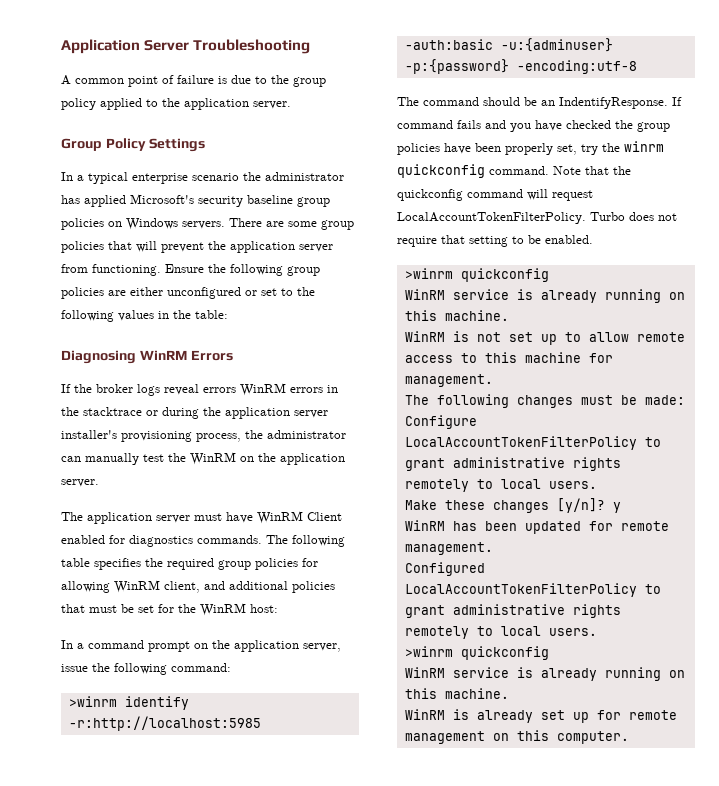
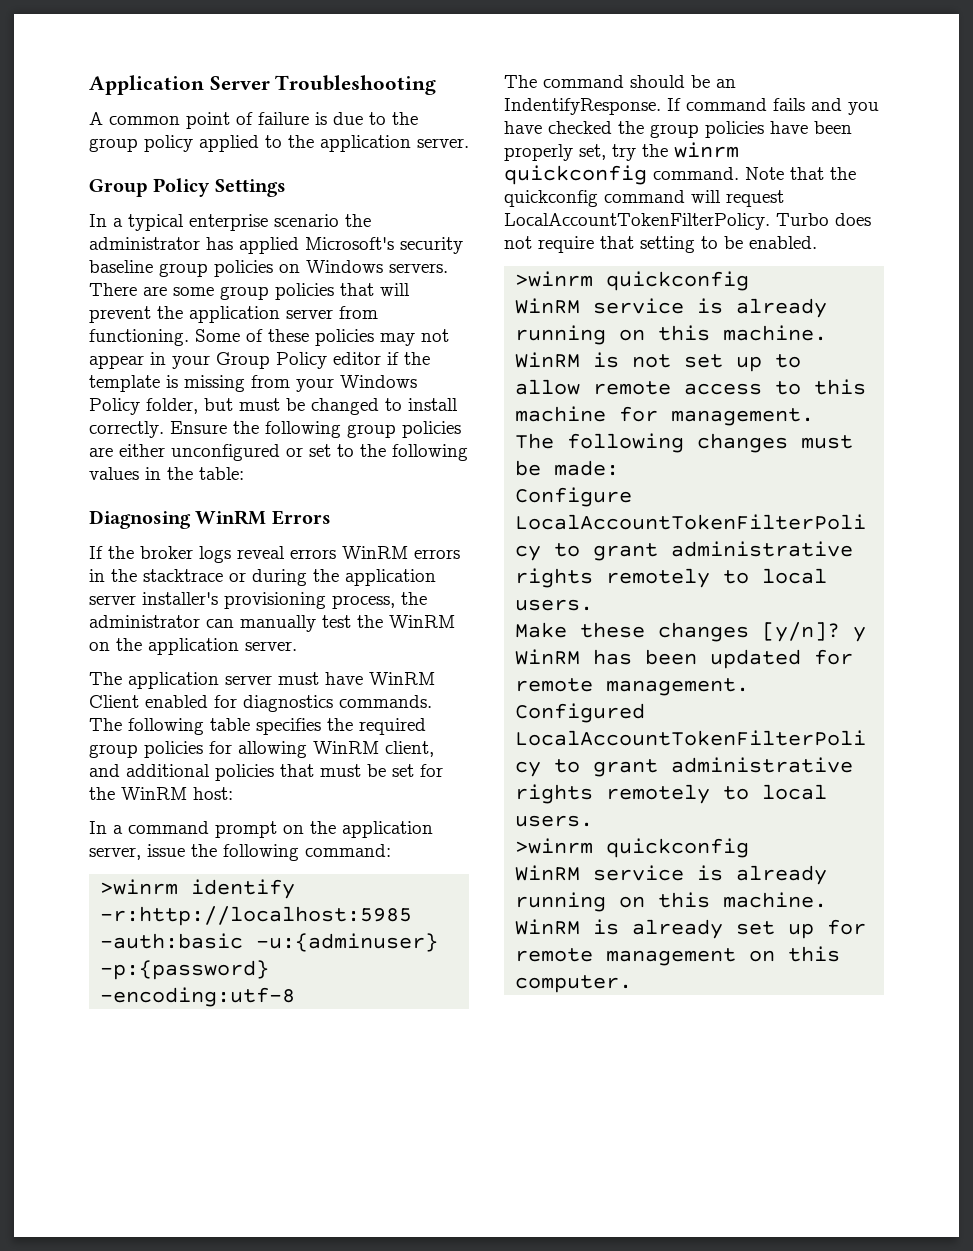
(161, 270) none -> [195,329,449,346] [89,352,430,369] [89,375,417,392] [89,398,458,415] [89,421,164,438] Some of these policies may not appear in your Group Policy editor if the template is missing from your Windows Policy folder, but must be changed to install correctly.

